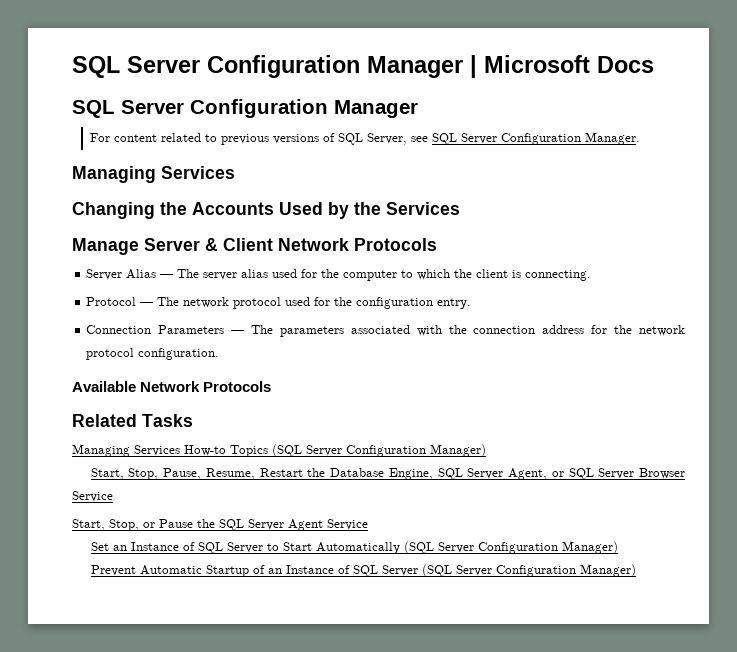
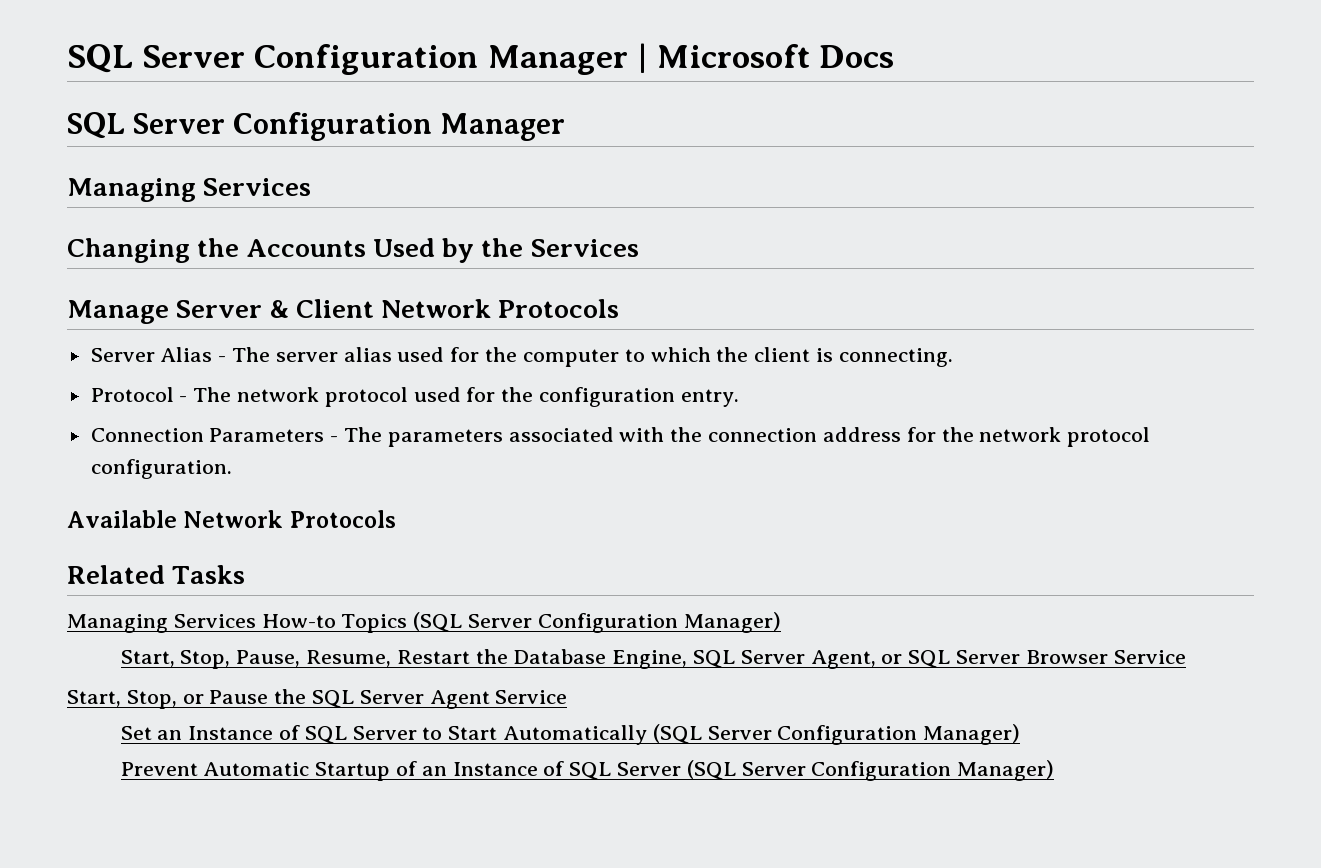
[90,132,641,145] // For content related to previous versions of SQL Server, see SQL Server Configuration Manager. -> (566, 127) none
[160,274,174,278] — -> [218,356,227,362] -
[140,302,154,306] — -> [179,396,188,402] -
[231,330,245,334] — -> [330,436,339,442] -

